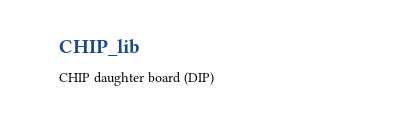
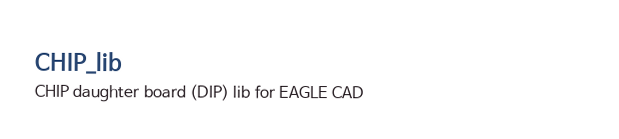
(214, 78) none -> [232,84,365,100] lib for EAGLE CAD

